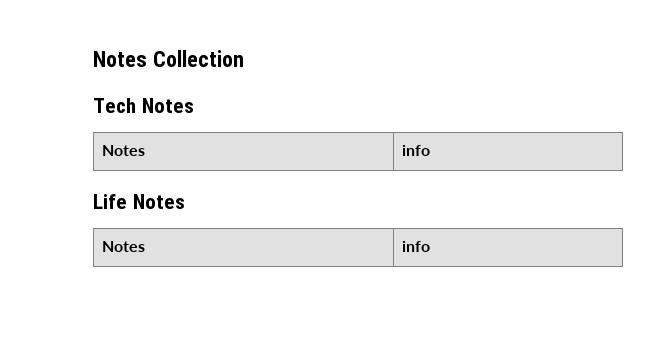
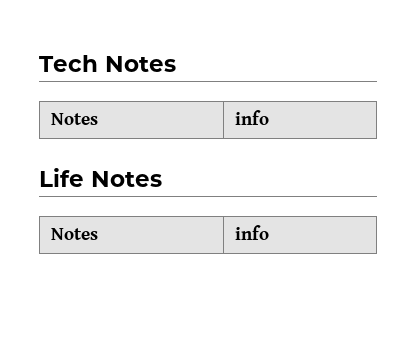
[93,50,244,67] Notes Collection // -> (39, 63) none

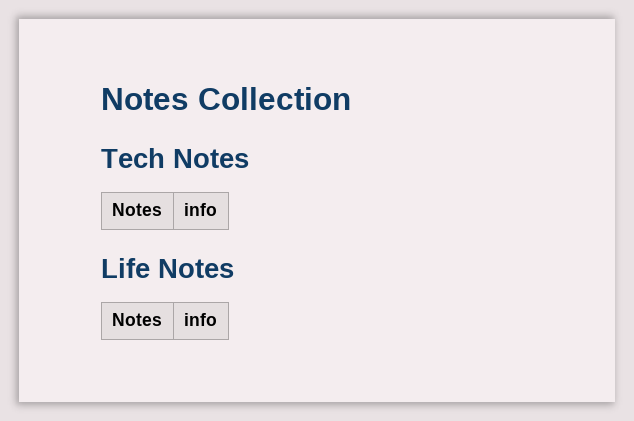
(39, 63) none -> [101,87,351,110] Notes Collection //

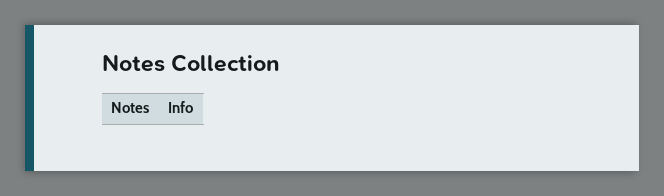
[101,148,249,168] [111,203,162,216] [183,203,217,216] [101,258,234,278] [111,313,162,326] [183,313,217,326] // Tech Notes // Notes | info // Life Notes // Notes | info -> [111,102,150,113] [168,101,194,113] // Notes | Info

